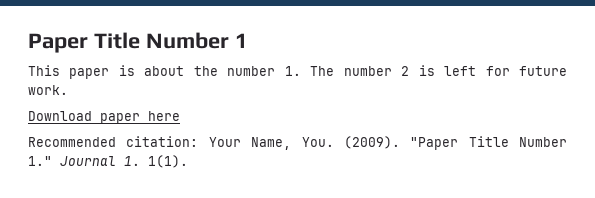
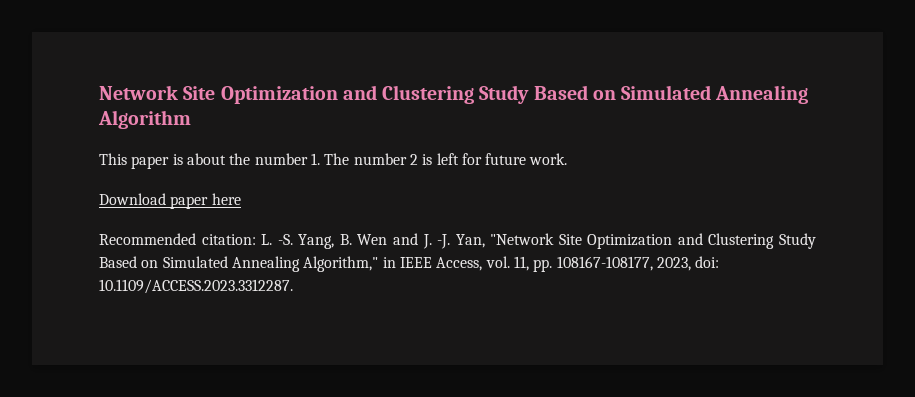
[28,32,248,53] Paper Title Number 1 -> [99,85,809,104] [98,110,191,129] Network Site Optimization and Clustering Study Based on Simulated Annealing Algorithm
[208,136,567,150] [28,155,188,168] Your Name, You. (2009). "Paper Title Number 1." Journal 1. 1(1). -> [261,233,816,249] [99,256,720,272] [99,279,293,294] L. -S. Yang, B. Wen and J. -J. Yan, "Network Site Optimization and Clustering Study Based on Simulated Annealing Algorithm," in IEEE Access, vol. 11, pp. 108167-108177, 2023, doi: 10.1109/ACCESS.2023.3312287.

